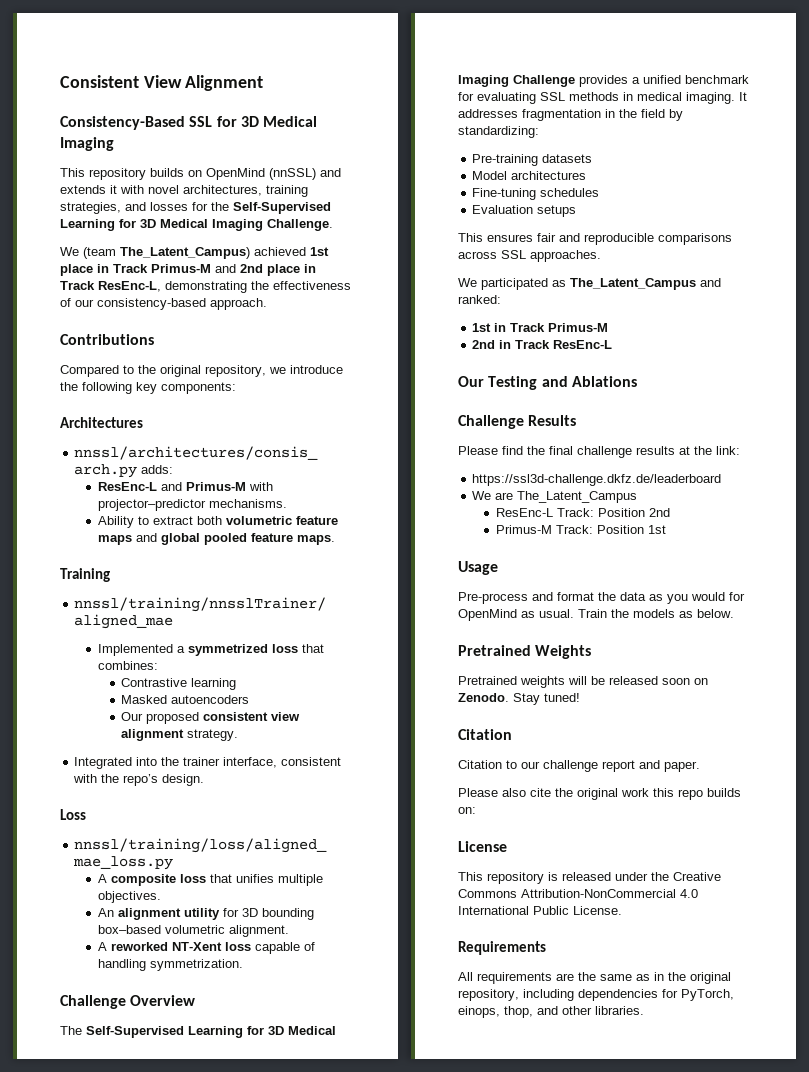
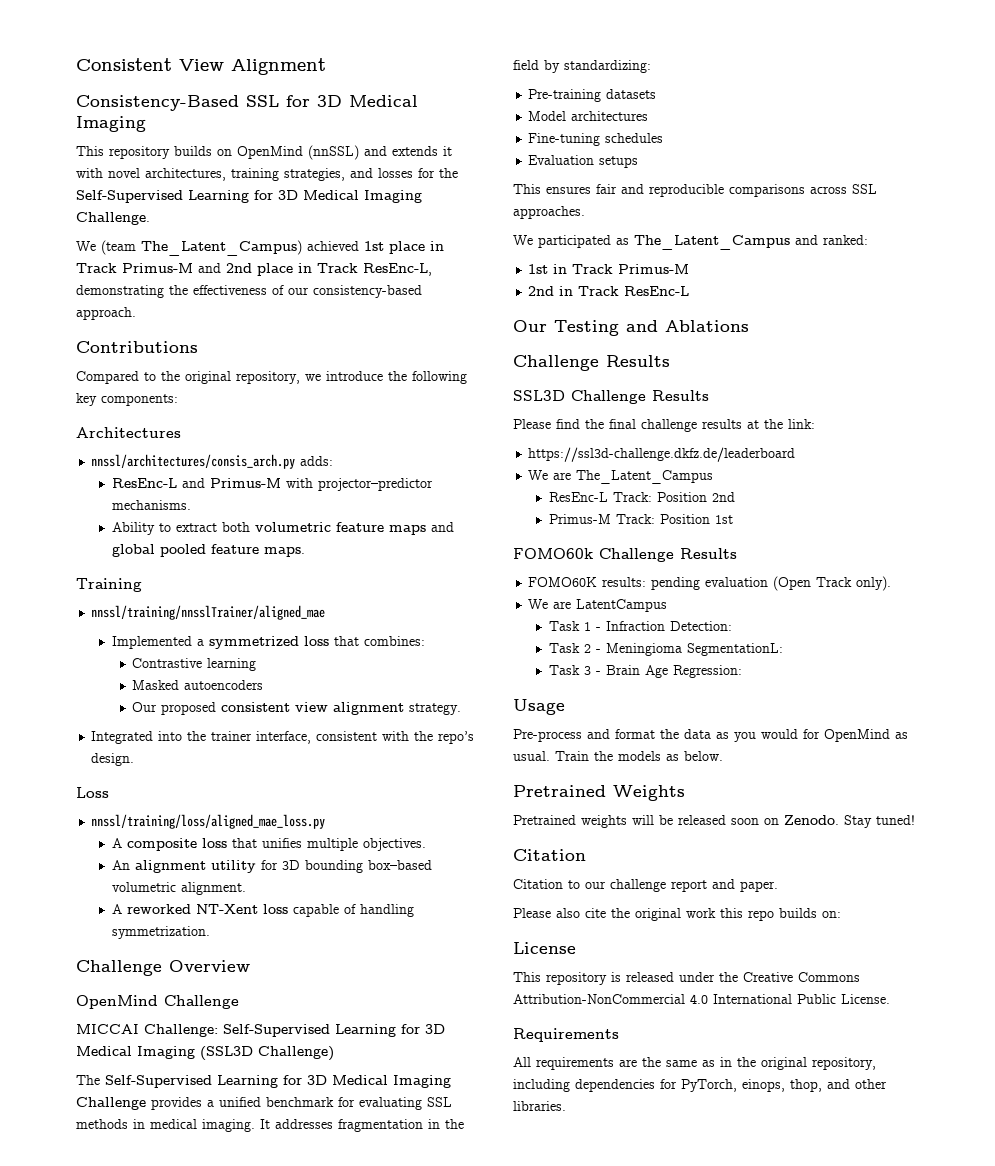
(196, 1000) none -> [76,995,239,1009] [76,1024,445,1037] [76,1046,334,1061] // OpenMind Challenge // MICCAI Challenge: Self-Supervised Learning for 3D Medical Imaging (SSL3D Challenge)
(577, 420) none -> [513,390,709,404] // SSL3D Challenge Results
(666, 529) none -> [513,548,737,562] [528,576,892,591] [528,599,668,612] [548,621,732,631] [548,643,783,656] [548,665,742,678] // FOMO60k Challenge Results // FOMO60K results: pending evaluation (Open Track only). // We are LatentCampus // Task 1 - Infraction Detection: // Task 2 - Meningioma SegmentationL: // Task 3 - Brain Age Regression:

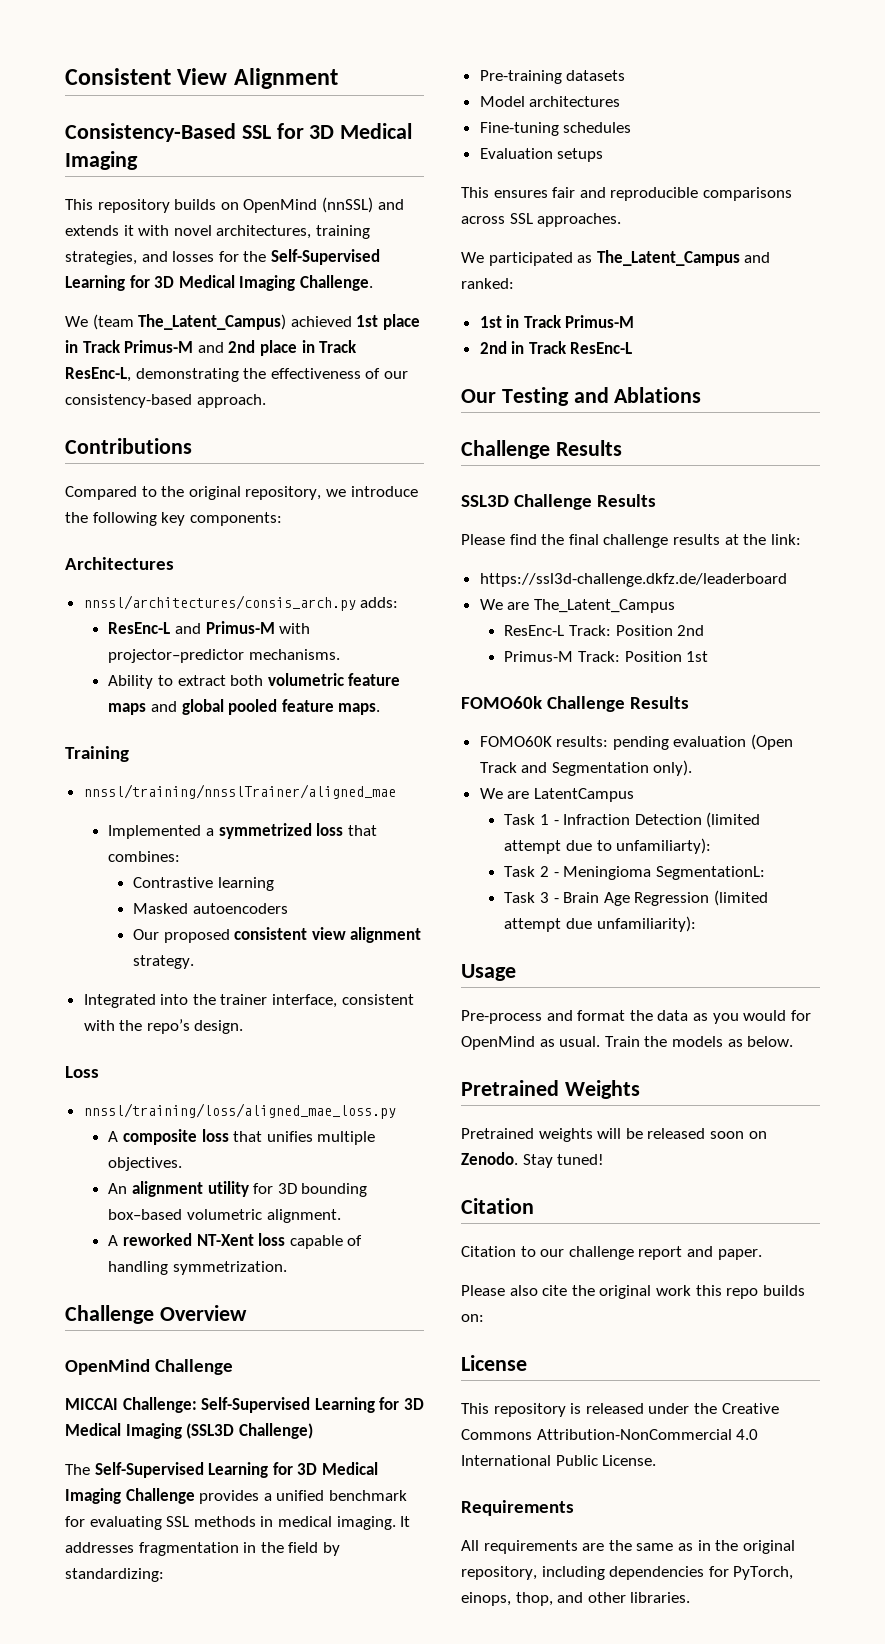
(853, 582) none -> [521,762,649,776] and Segmentation
[669,621,732,631] Detection: -> [634,812,761,828] [504,838,712,854] Detection (limited attempt due to unfamiliarty):
[672,665,742,678] Regression: -> [634,890,768,906] [504,916,696,932] Regression (limited attempt due unfamiliarity):

